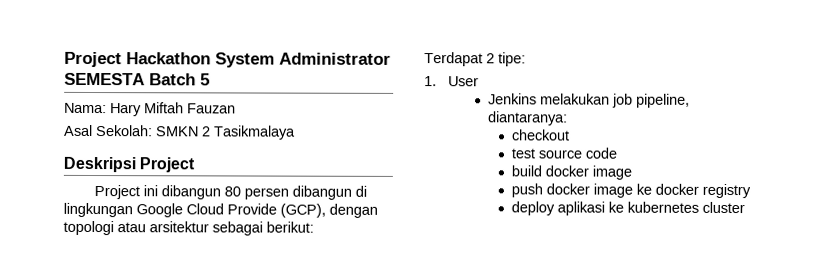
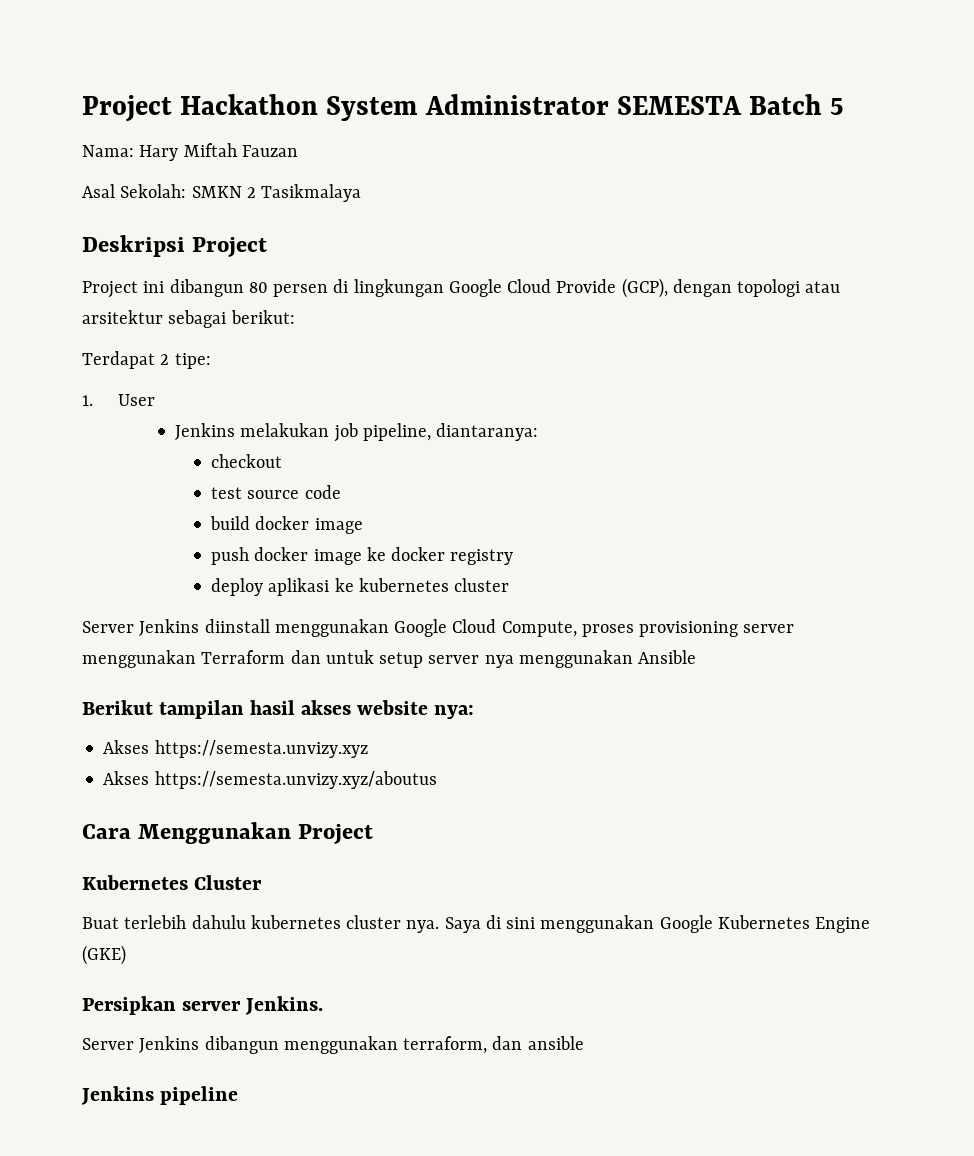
[291,185,352,200] dibangun -> (329, 290) none
(745, 207) none -> [82,619,795,637] [82,650,697,668] [82,700,475,719] [103,740,368,758] [103,771,437,789] [82,822,374,844] [82,875,263,890] [82,915,871,933] [82,945,126,965] [82,996,324,1015] [82,1036,584,1054] [81,1086,239,1105] // Server Jenkins diinstall menggunakan Google Cloud Compute, proses provisioning server menggunakan Terraform dan untuk setup server nya menggunakan Ansible // Berikut tampilan hasil akses website nya: // Akses https://semesta.unvizy.xyz // Akses https://semesta.unvizy.xyz/aboutus // Cara Menggunakan Project // Kubernetes Cluster // Buat terlebih dahulu kubernetes cluster nya. Saya di sini menggunakan Google Kubernetes Engine (GKE) // Persipkan server Jenkins. // Server Jenkins dibangun menggunakan terraform, dan ansible // Jenkins pipeline

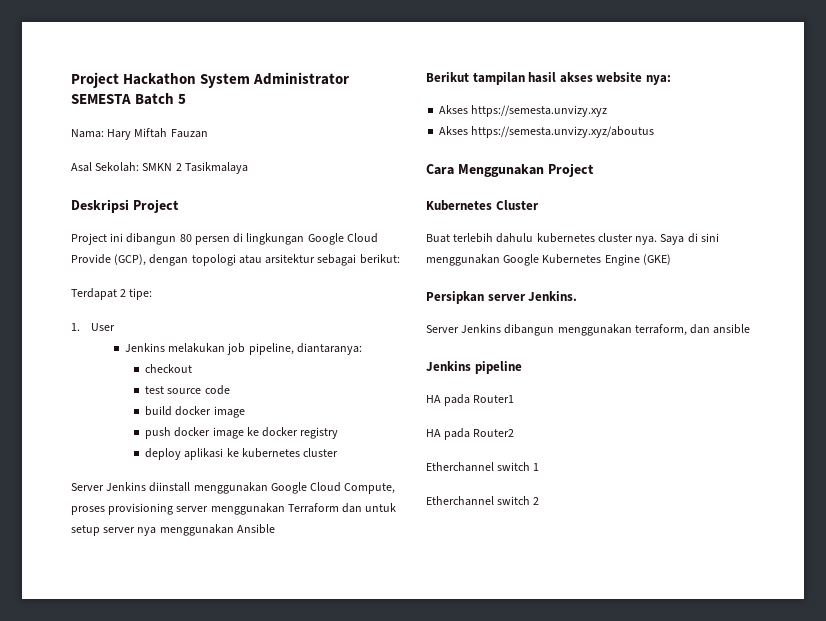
(239, 1095) none -> [426,394,515,406] [426,428,515,440] [426,462,540,472] [426,496,540,506] // HA pada Router1 // HA pada Router2 // Etherchannel switch 1 // Etherchannel switch 2

